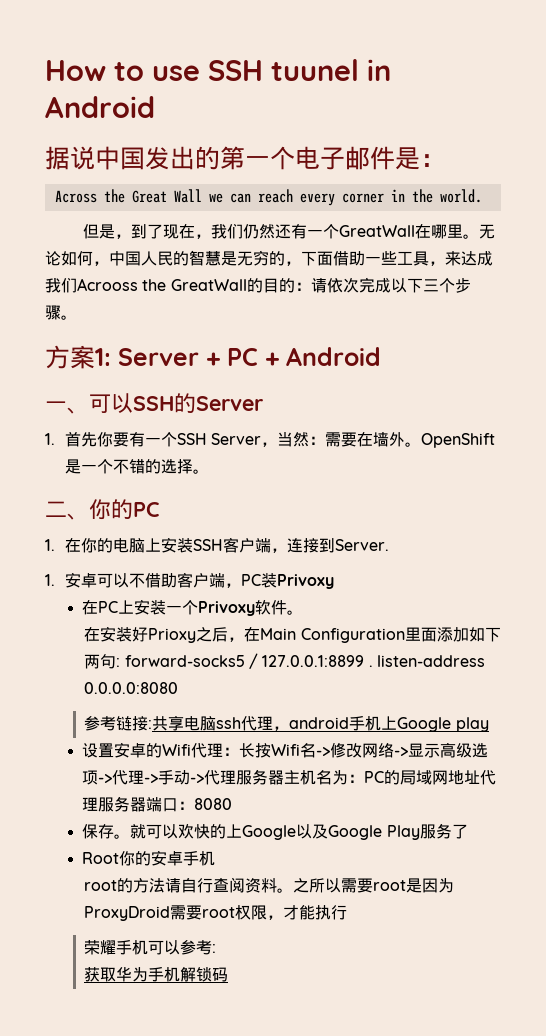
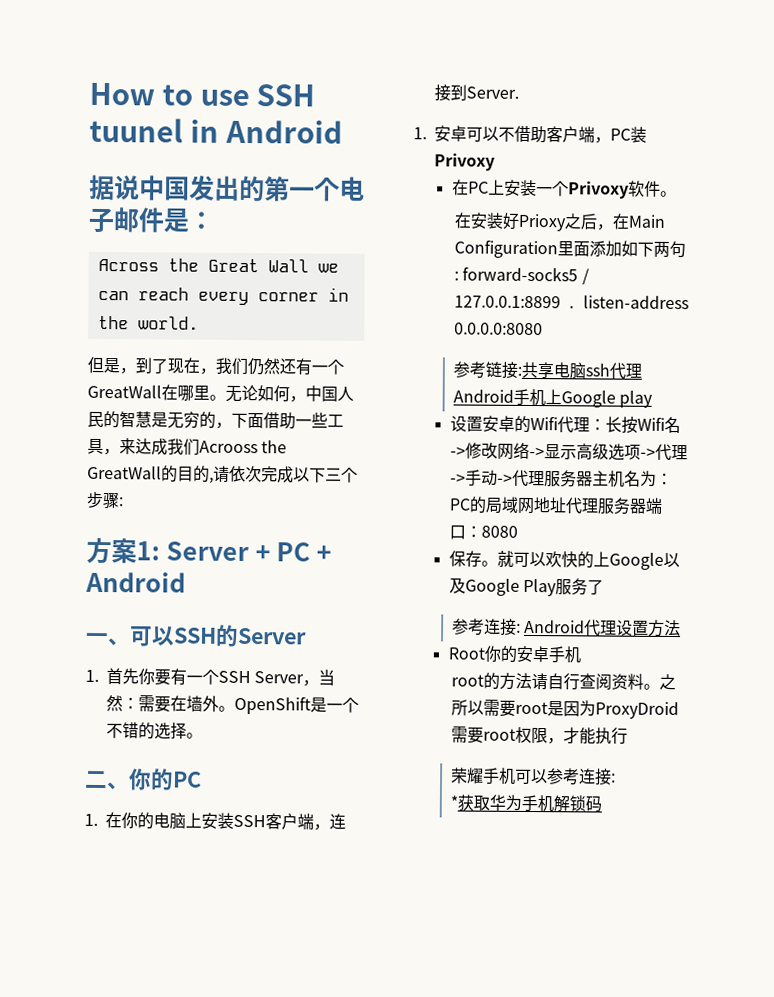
[294,282,311,291] ： -> [209,476,214,484] ,
[61,315,77,320] 。 -> [118,497,124,507] :
[273,717,350,731] ，android -> [452,389,514,403] Android
(468, 831) none -> [451,618,682,637] // 参考连接: Android代理设置方法
[212,944,217,953] : // -> [578,768,616,786] [449,795,458,809] 连接: // *

